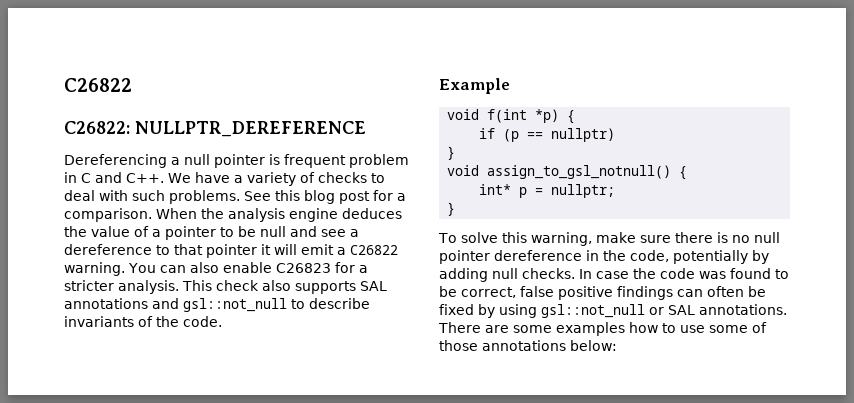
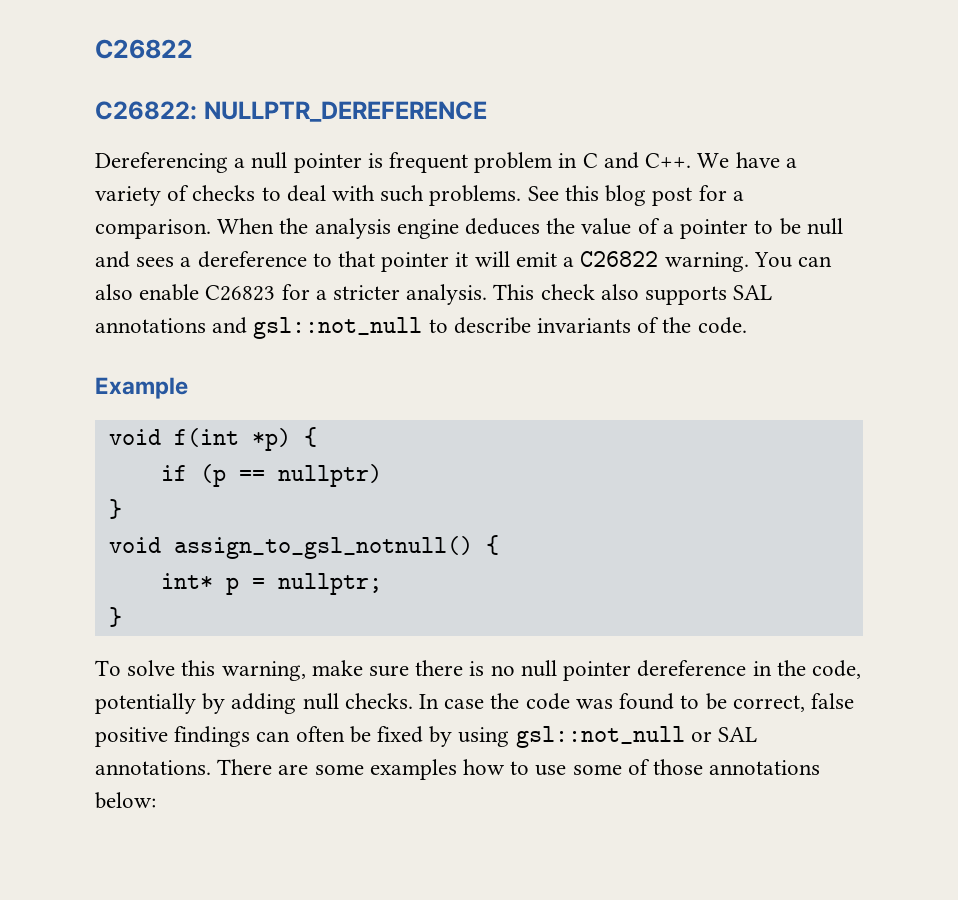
[321,229,346,237] see -> [136,257,175,267] sees

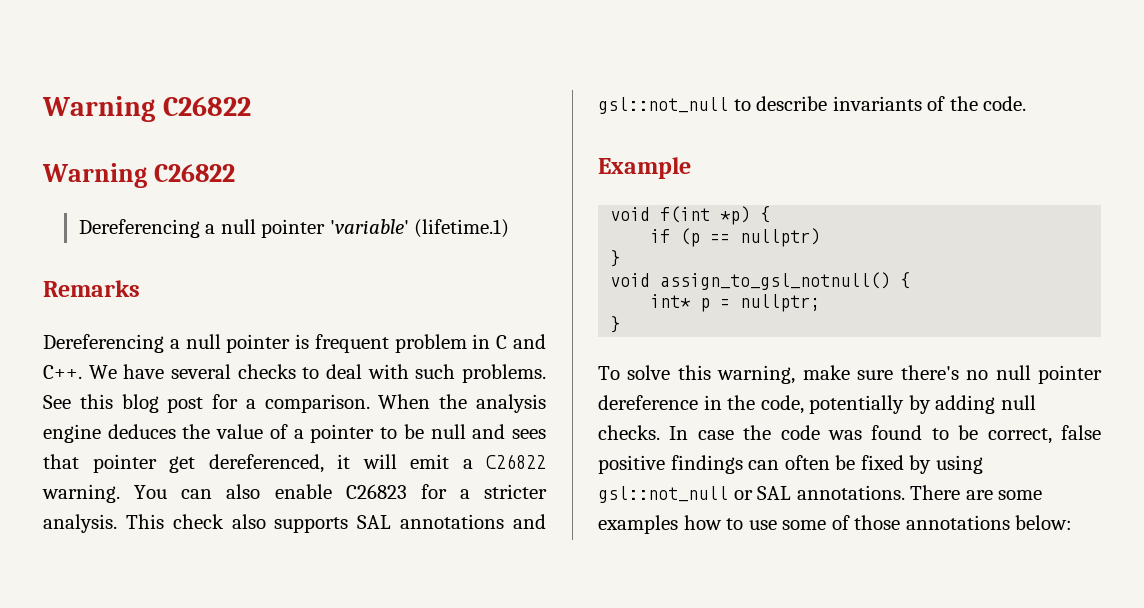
[95,39,193,59] [95,101,487,122] C26822 // C26822: NULLPTR_DEREFERENCE -> [42,96,251,122] [42,163,236,188] [78,219,510,238] [43,280,140,297] Warning C26822 // Warning C26822 // Dereferencing a null pointer 'variable' (lifetime.1) // Remarks
[785,158,797,168] [95,185,190,206] a variety of -> [171,364,231,379] several
[180,251,450,272] a dereference to that pointer -> [43,454,324,473] that pointer get dereferenced,
[415,660,485,676] there is -> [900,365,959,380] there's

